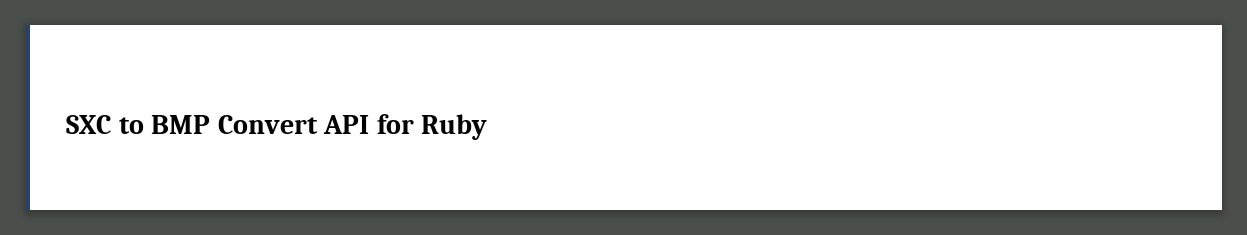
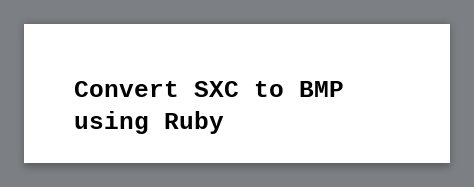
(66, 124) none -> [74,81,179,97] Convert
[217,114,414,134] Convert API for -> [74,111,149,134] using

